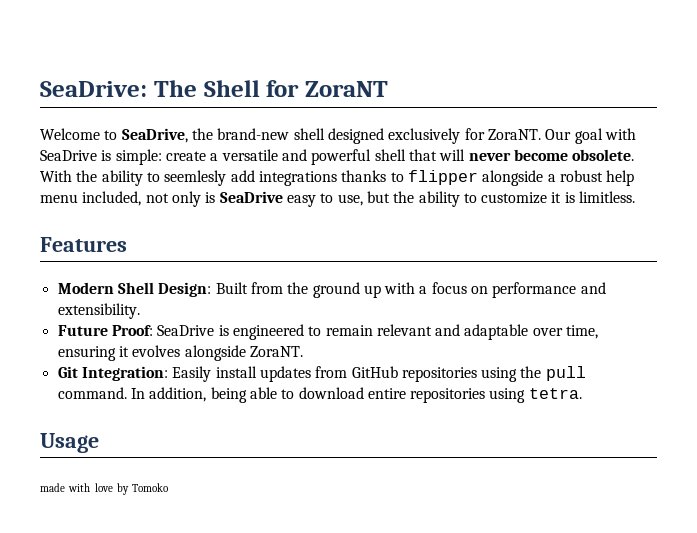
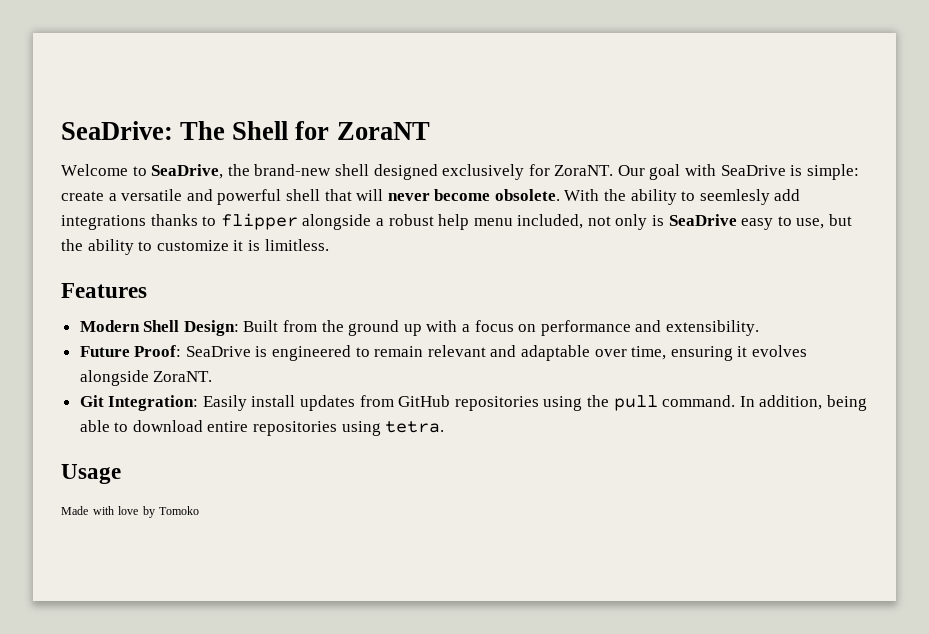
[40,483,65,492] made -> [61,506,88,515] Made

